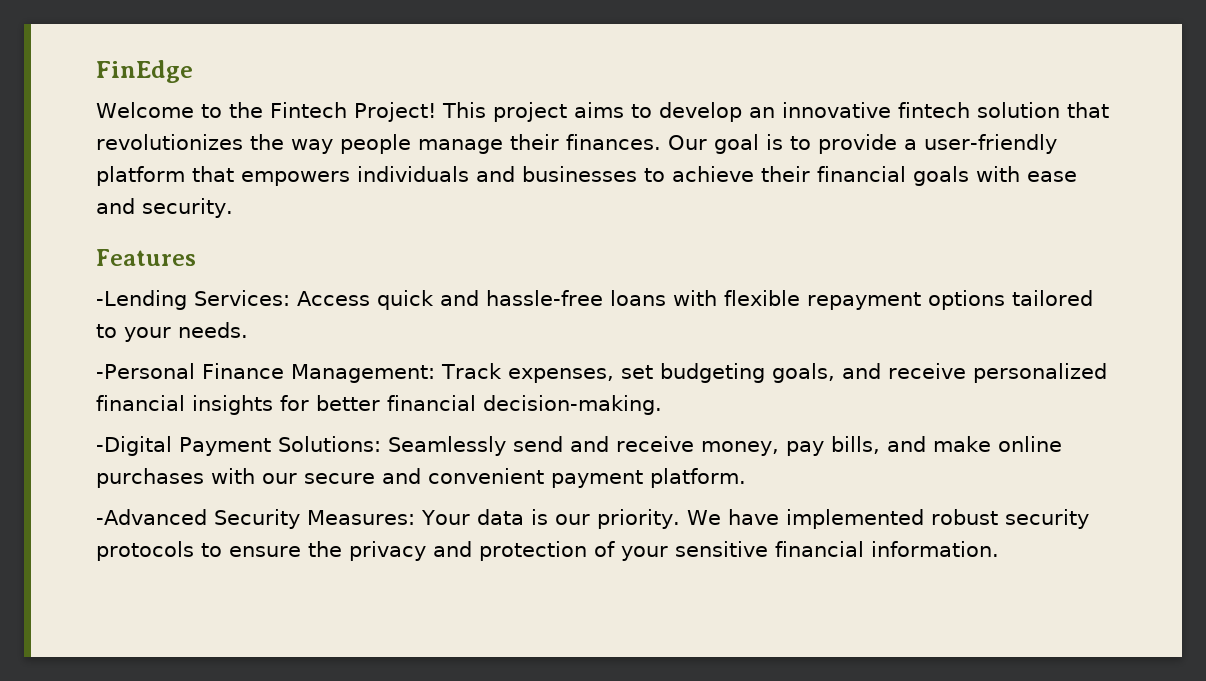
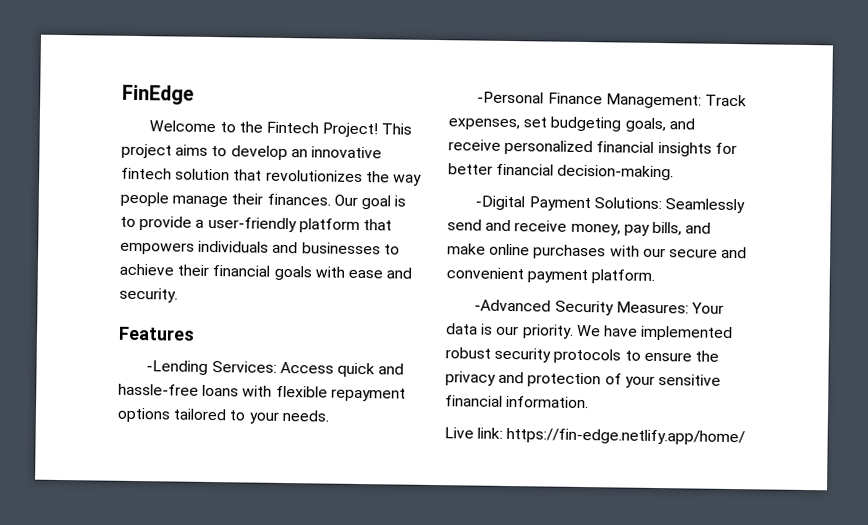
(999, 549) none -> [444,427,746,446] // Live link: https://fin-edge.netlify.app/home/

